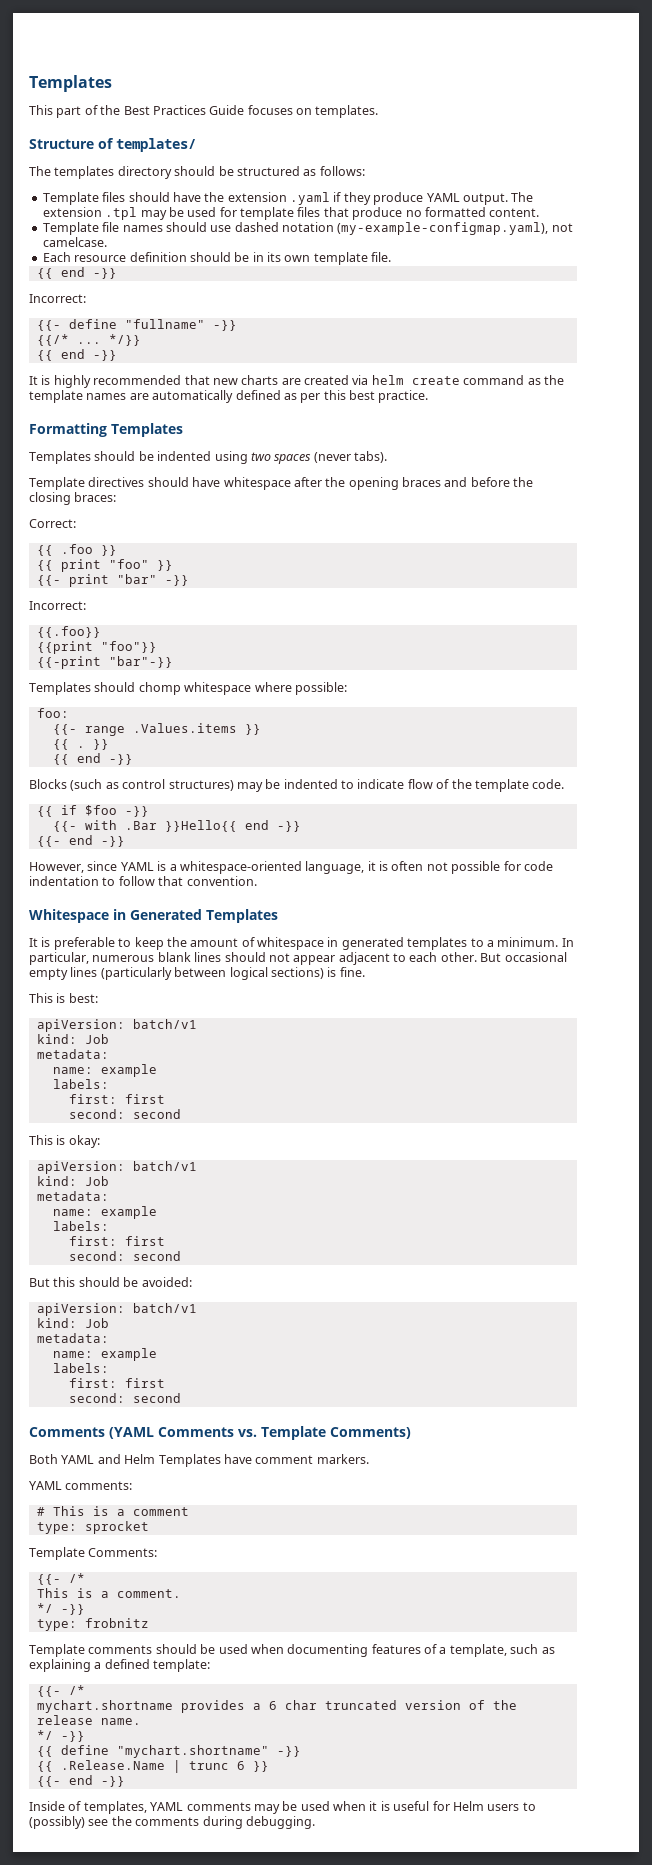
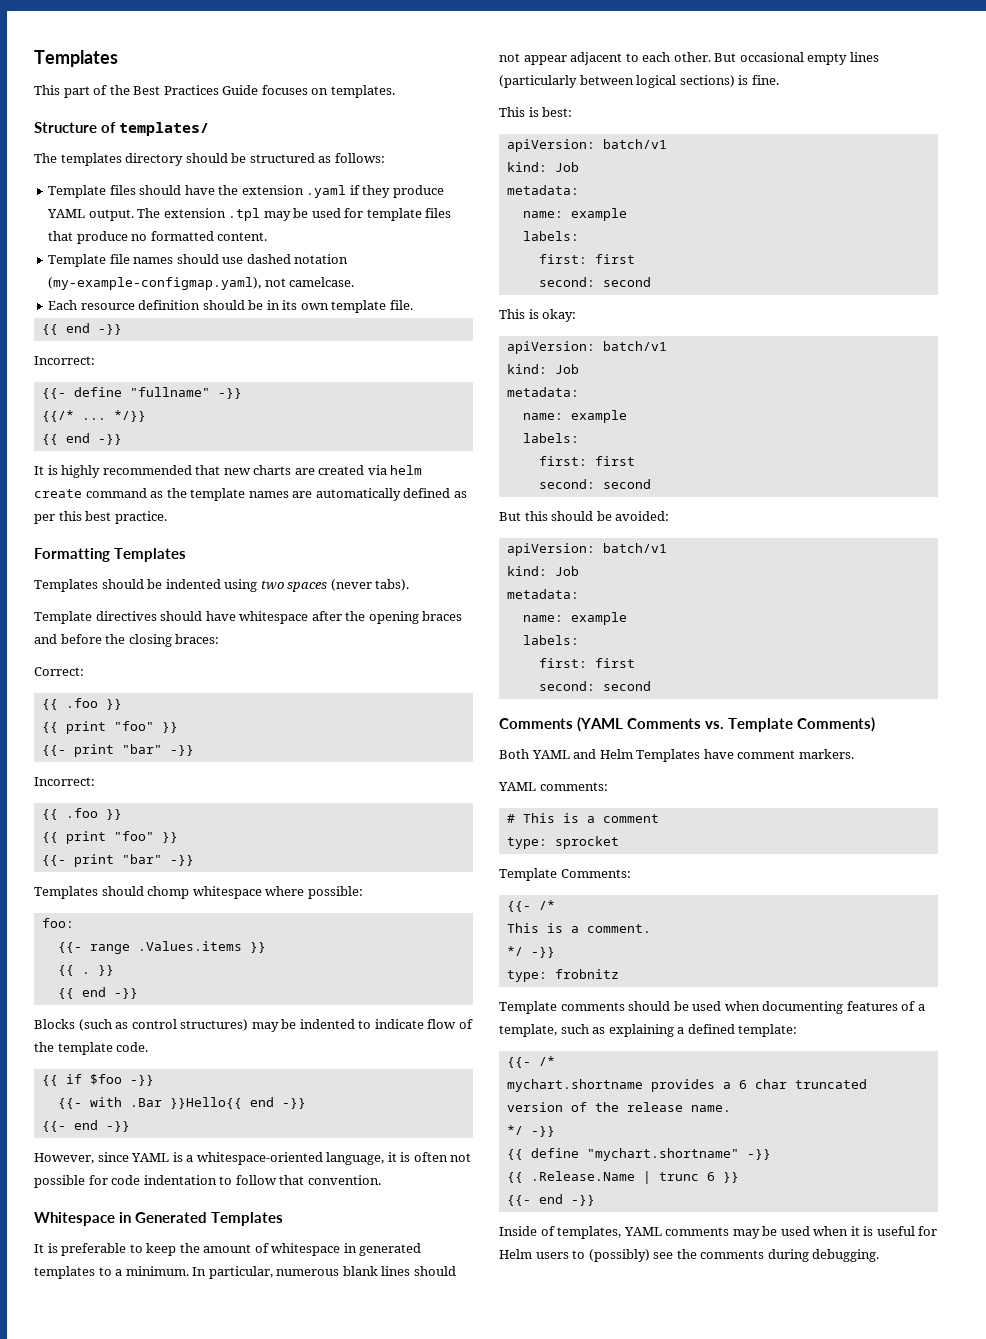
[36,626,101,638] [36,641,157,654] [36,656,173,669] {{.foo}} // {{print "foo"}} // {{-print "bar"-}} -> [41,808,122,820] [41,831,178,844] [41,854,194,867] {{ .foo }} // {{ print "foo" }} // {{- print "bar" -}}

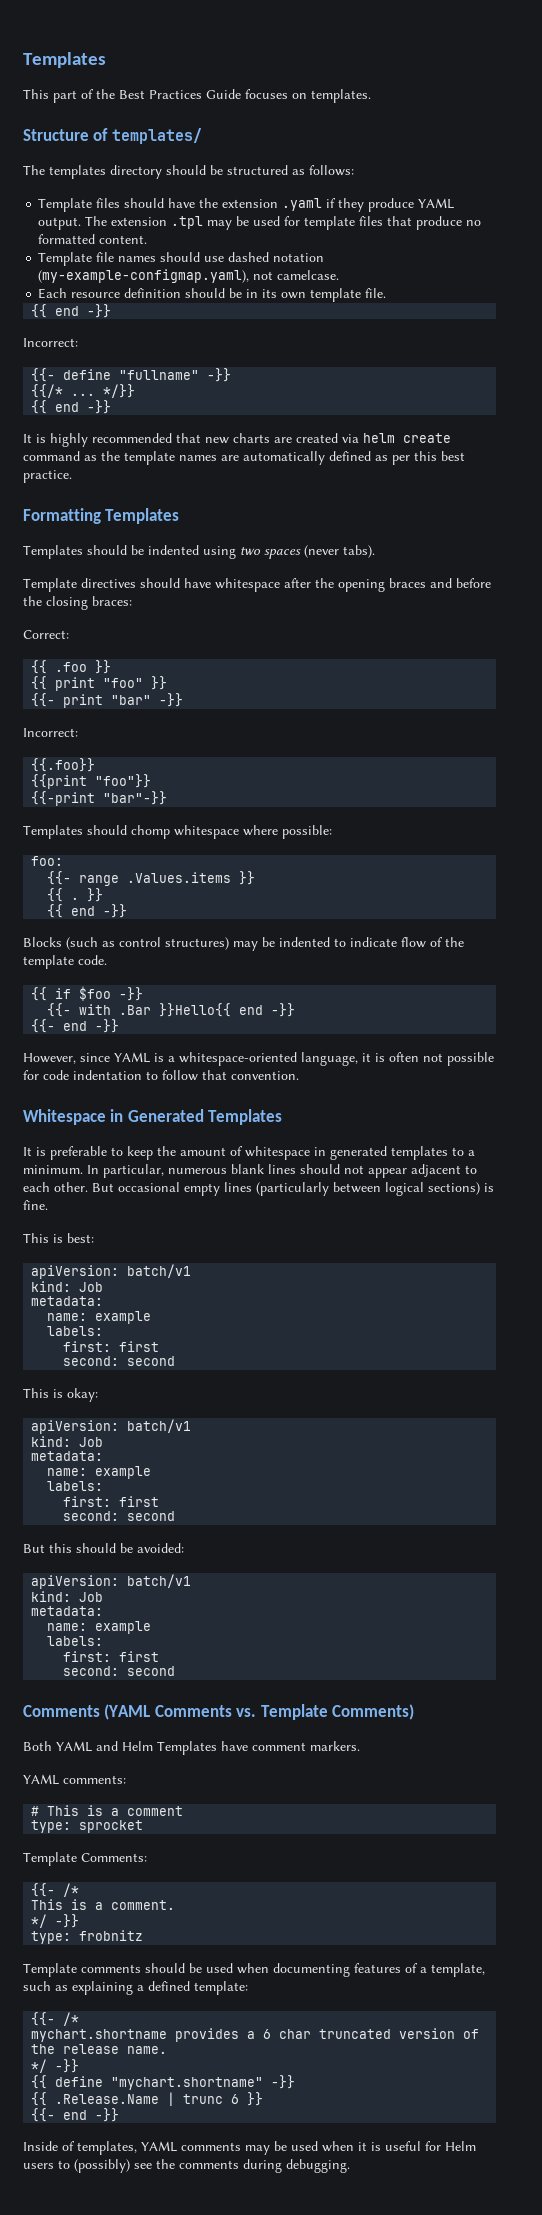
[41,808,122,820] [41,831,178,844] [41,854,194,867] {{ .foo }} // {{ print "foo" }} // {{- print "bar" -}} -> [31,758,96,772] [31,774,152,789] [31,791,168,806] {{.foo}} // {{print "foo"}} // {{-print "bar"-}}

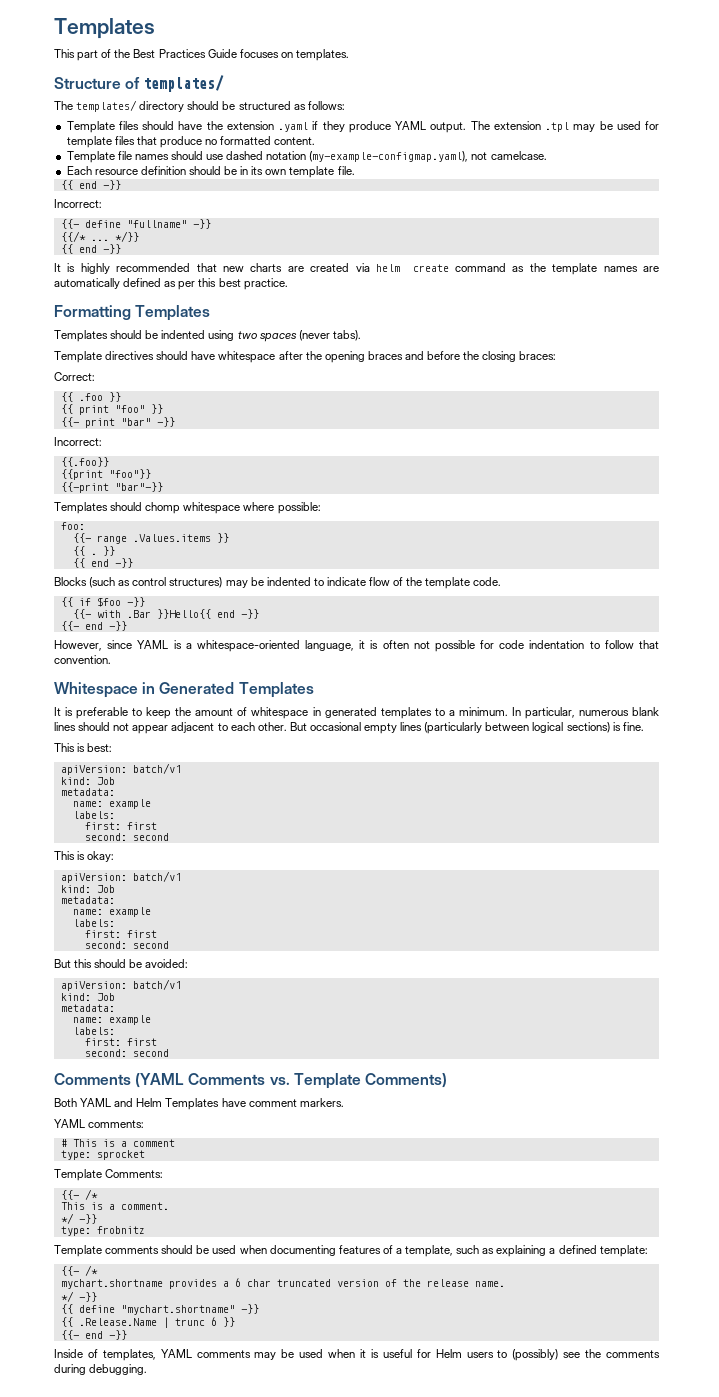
[49,165,106,179] templates -> [76,100,138,112] templates/

